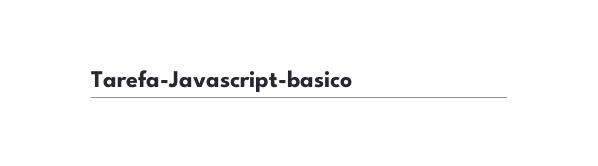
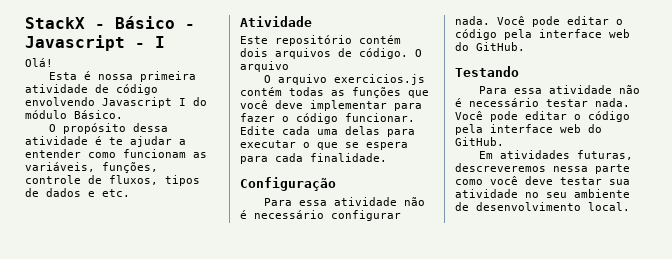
[91,70,352,92] Tarefa-Javascript-basico -> [25,16,195,29] [25,35,165,51] [25,58,53,67] [49,71,197,82] [25,84,158,95] [25,97,207,108] [25,110,123,119] [49,123,169,134] [25,136,186,147] [25,149,207,158] [25,162,158,173] [25,175,200,186] [25,188,130,197] [240,16,312,27] [240,35,401,46] [240,48,422,59] [240,61,289,72] [264,74,426,85] [240,87,429,98] [240,100,422,111] [240,113,415,124] [240,126,415,137] [240,140,408,150] [240,153,387,164] [240,177,336,191] [264,197,426,206] [240,210,401,221] [455,16,623,27] [455,29,630,40] [455,42,525,51] [455,66,519,77] [479,85,641,94] [455,98,630,107] [455,111,630,122] [455,124,602,135] [455,137,504,146] [479,150,634,160] [455,163,630,174] [455,176,630,185] [455,189,630,198] [455,202,630,211] StackX - Básico - Javascript - I // Olá! // Esta é nossa primeira atividade de código envolvendo Javascript I do módulo Básico. // O propósito dessa atividade é te ajudar a entender como funcionam as variáveis, funções, controle de fluxos, tipos de dados e etc. // Atividade // Este repositório contém dois arquivos de código. O arquivo // O arquivo exercicios.js contém todas as funções que você deve implementar para fazer o código funcionar. Edite cada uma delas para executar o que se espera para cada finalidade. // Configuração // Para essa atividade não é necessário configurar nada. Você pode editar o código pela interface web do GitHub. // Testando // Para essa atividade não é necessário testar nada. Você pode editar o código pela interface web do GitHub. // Em atividades futuras, descreveremos nessa parte como você deve testar sua atividade no seu ambiente de desenvolvimento local.

